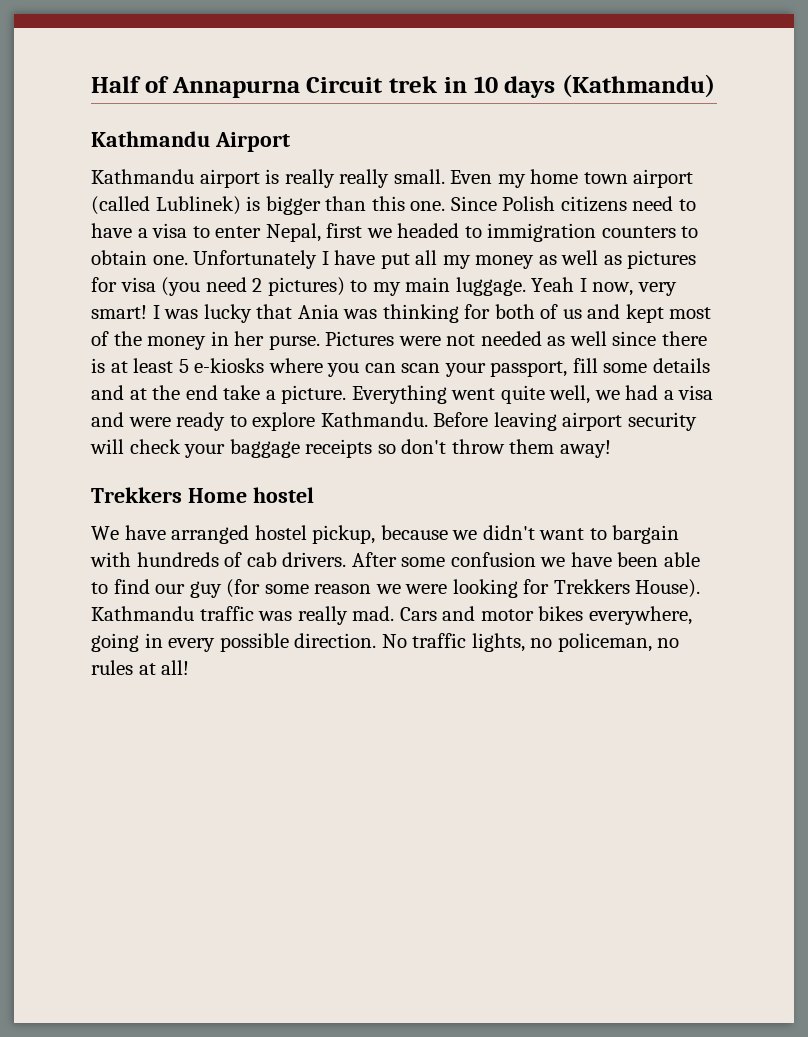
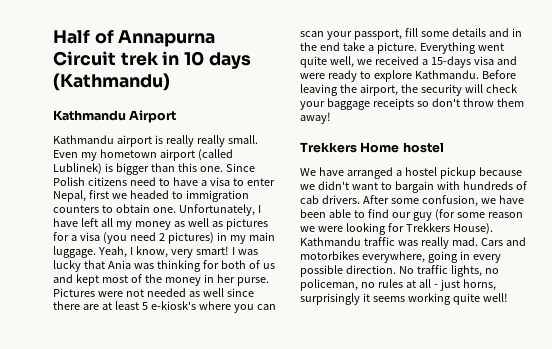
[530,169,628,184] home town -> [99,149,157,158] hometown
[193,250,318,269] Unfortunately -> [178,204,255,216] Unfortunately,
[380,253,410,269] put -> [80,218,98,227] left
(117, 284) none -> [70,235,77,241] a
[350,280,368,292] to -> [216,232,227,241] in
[531,277,634,296] Yeah I now, -> [97,246,168,258] Yeah, I know,
[91,358,105,373] is -> [82,304,99,310] are
[194,358,265,373] e-kiosks -> [150,301,196,310] e-kiosk's
[129,388,147,400] at -> [511,28,522,37] in
[625,385,674,400] had a -> [374,56,471,68] received a 15-days
[562,412,623,431] airport -> [339,84,418,96] the airport, the
[254,525,376,544] hostel pickup, -> [395,167,476,179] a hostel pickup
[450,552,536,567] confusion -> [421,195,478,207] confusion,
[480,606,584,621] motor bikes -> [300,251,359,260] motorbikes
[161,660,190,675] all! -> [418,279,496,291] [300,293,508,305] all - just horns, surprisingly it seems working quite well!

